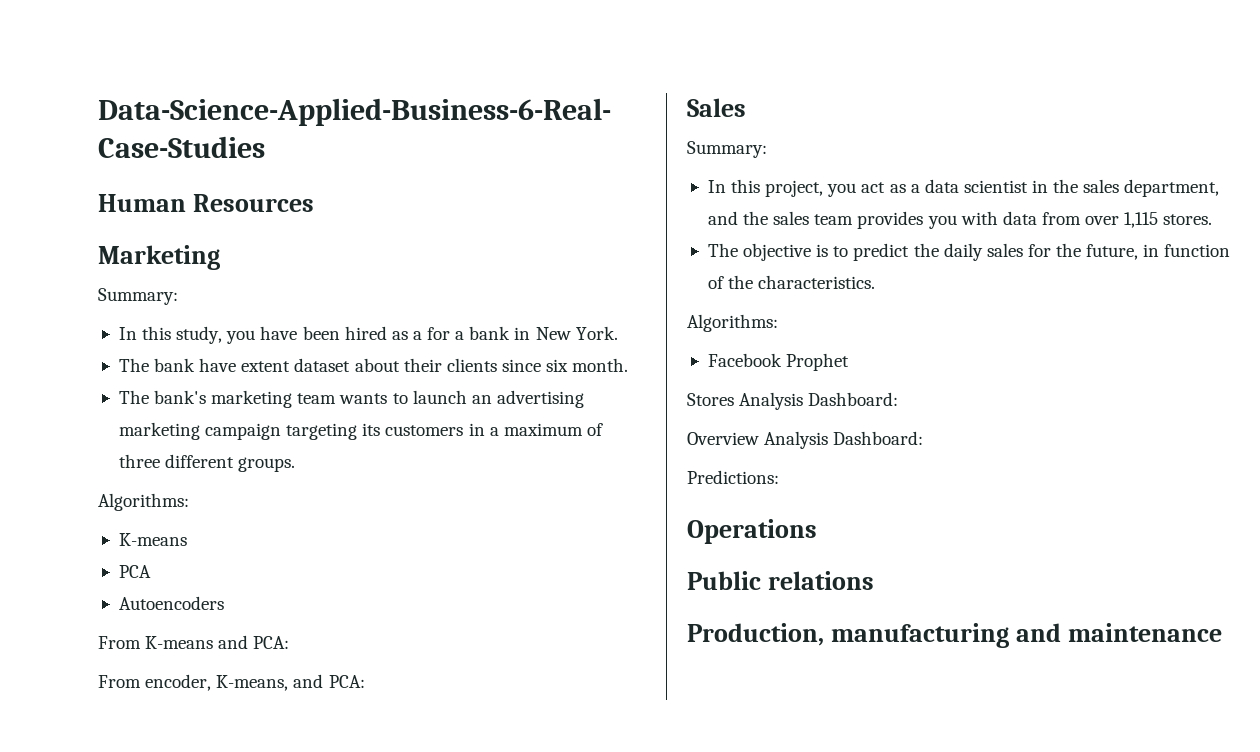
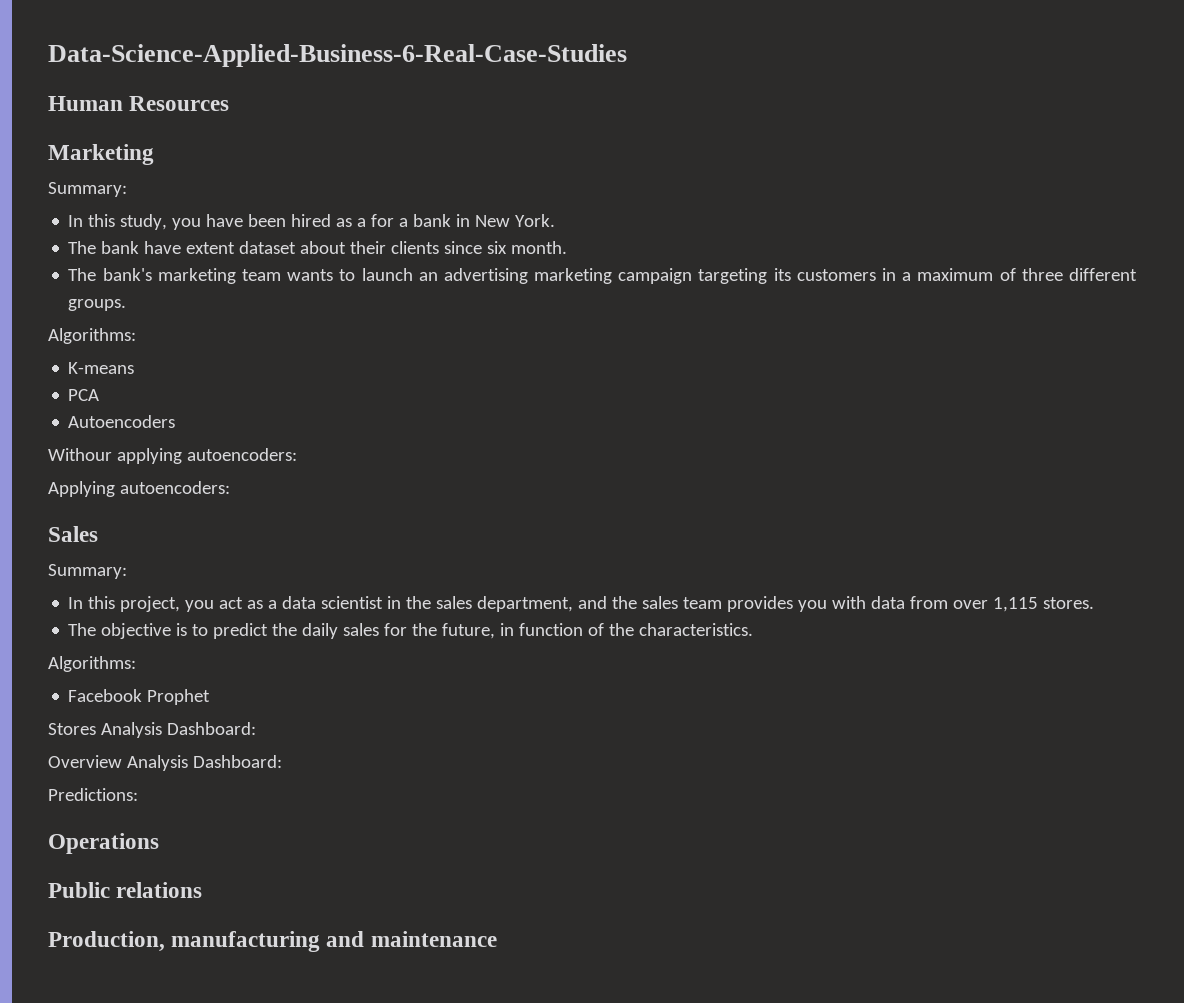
[98,635,290,649] [98,674,365,691] From K-means and PCA: // From encoder, K-means, and PCA: -> [48,448,297,464] [48,481,230,497] Withour applying autoencoders: // Applying autoencoders:

